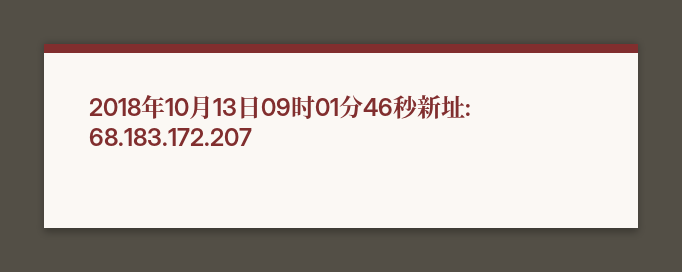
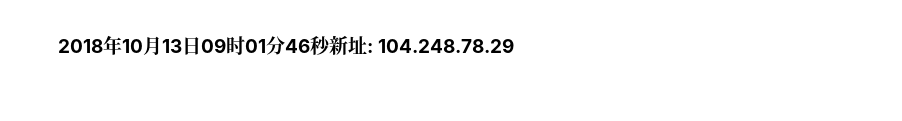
[89,128,252,146] 68.183.172.207 -> [378,38,515,53] 104.248.78.29

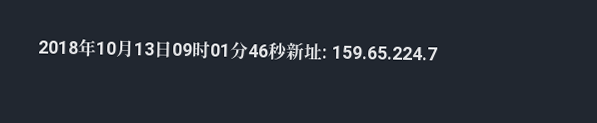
[378,38,515,53] 104.248.78.29 -> [331,45,438,61] 159.65.224.7

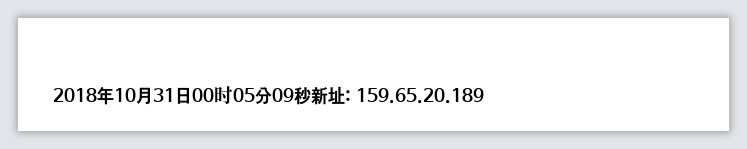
[134,40,269,61] 13日09时01分46 -> [153,86,294,105] 31日00时05分09
[331,45,438,61] 159.65.224.7 -> [355,88,484,104] 159.65.20.189

